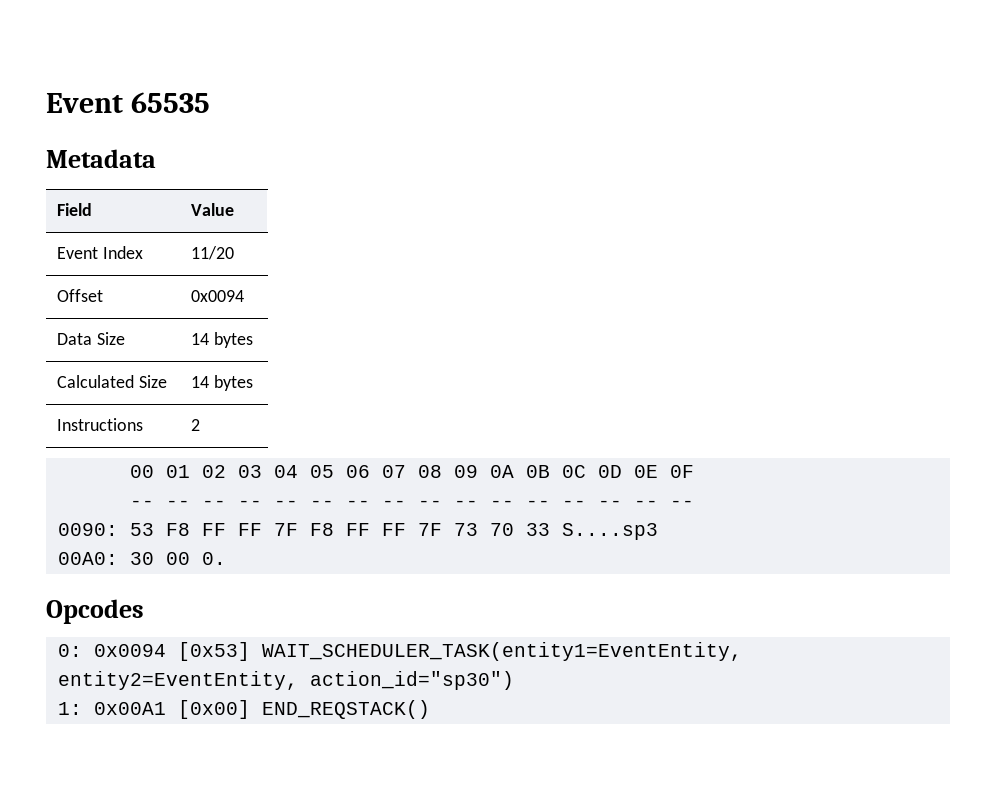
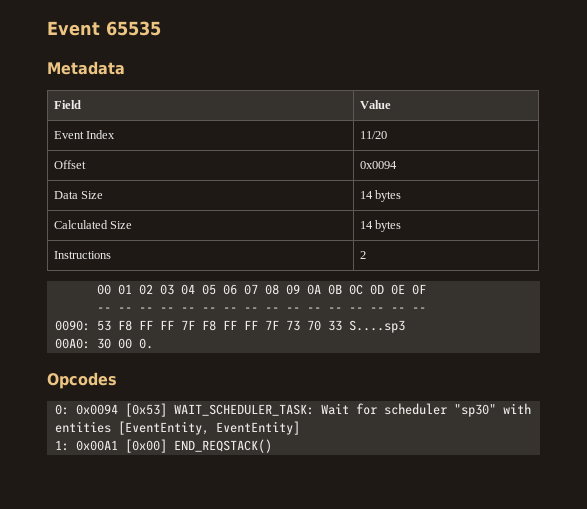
[262,642,742,661] [58,671,514,690] WAIT_SCHEDULER_TASK(entity1=EventEntity, entity2=EventEntity, action_id="sp30") -> [174,403,532,417] [55,421,301,435] WAIT_SCHEDULER_TASK: Wait for scheduler "sp30" with entities [EventEntity, EventEntity]

